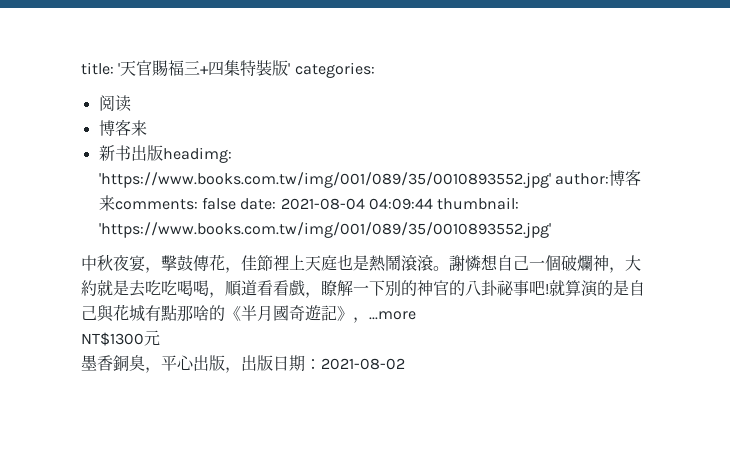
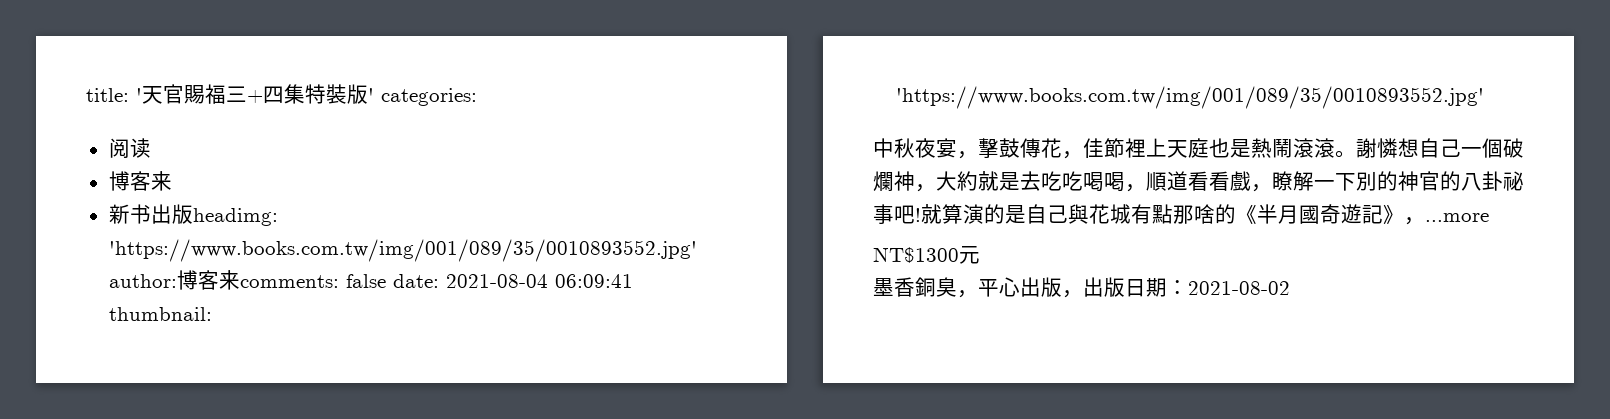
[368,198,433,210] 04:09:44 -> [554,274,633,288] 06:09:41

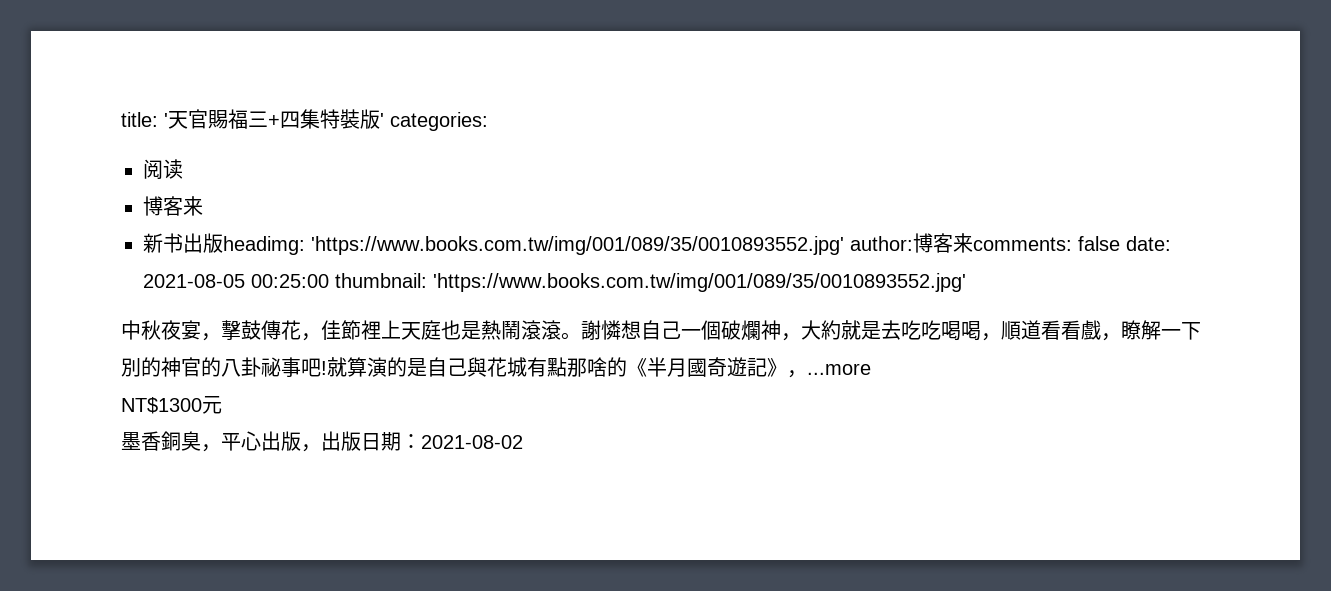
[445,274,633,288] 2021-08-04 06:09:41 -> [143,274,329,288] 2021-08-05 00:25:00

